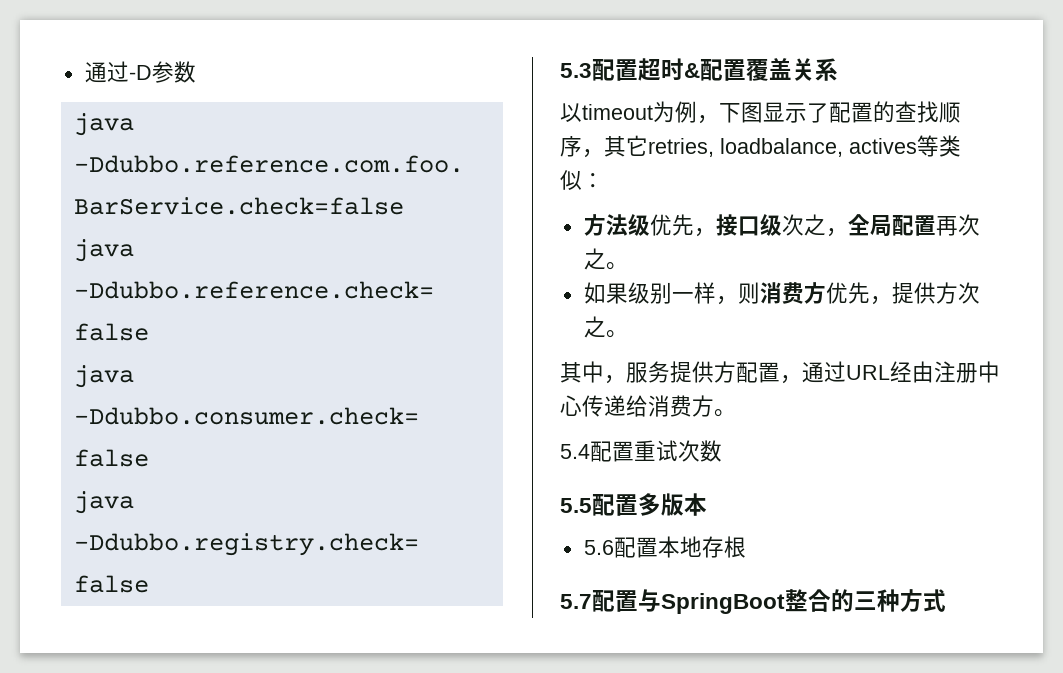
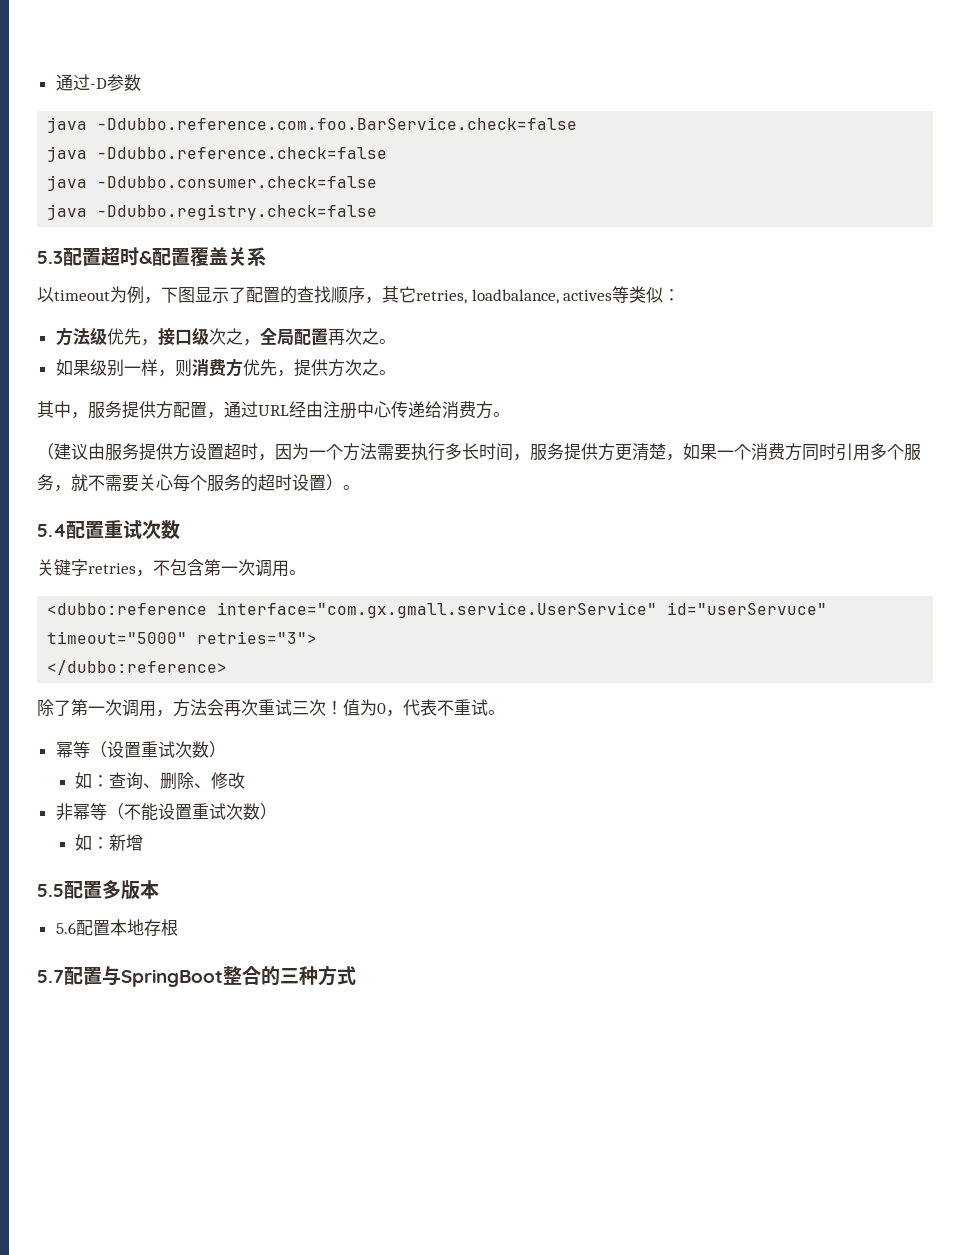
[560,440,722,462] 5.4配置重试次数 -> [37,443,921,461] [37,474,360,492] [37,520,180,539] [37,559,306,577] [47,602,828,618] [47,631,318,644] [47,660,228,675] [37,699,505,717] [55,741,226,758] [75,772,246,790] [55,803,277,821] [75,834,144,851] （建议由服务提供方设置超时，因为一个方法需要执行多长时间，服务提供方更清楚，如果一个消费方同时引用多个服务，就不需要关心每个服务的超时设置）。 // 5.4配置重试次数 // 关键字retries，不包含第一次调用。 // <dubbo:reference interface="com.gx.gmall.service.UserService" id="userServuce" timeout="5000" retries="3"> // </dubbo:reference> // 除了第一次调用，方法会再次重试三次！值为0，代表不重试。 // 幂等（设置重试次数） // 如：查询、删除、修改 // 非幂等（不能设置重试次数） // 如：新增

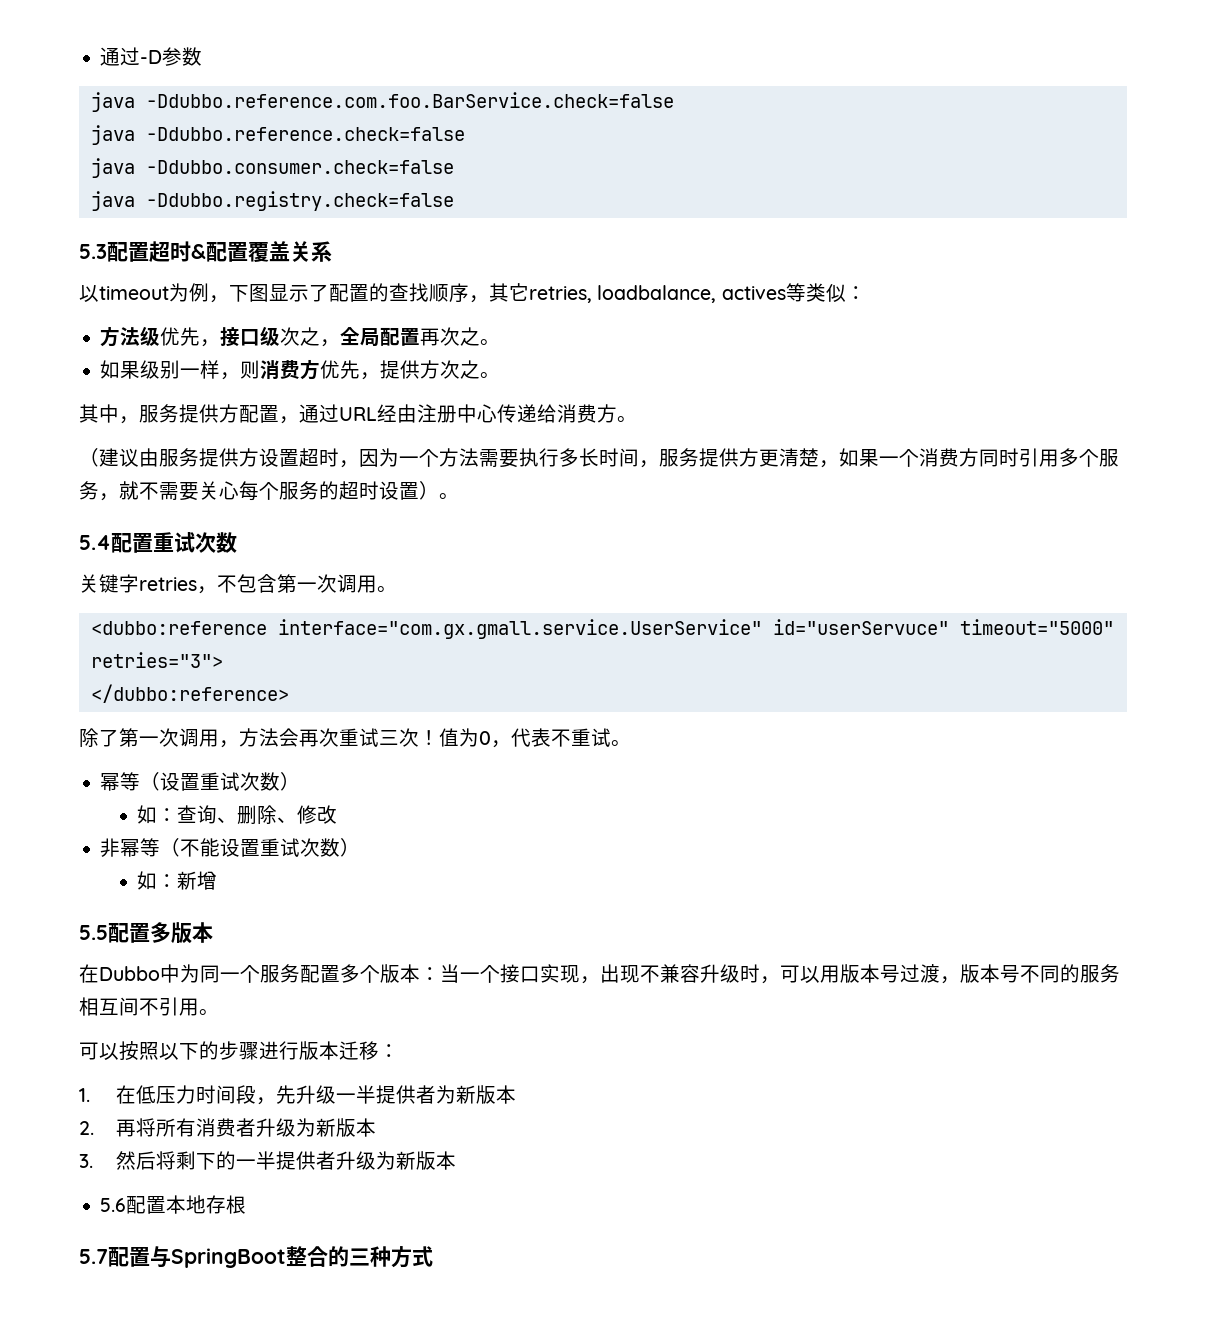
(159, 889) none -> [79,964,1120,984] [79,997,219,1016] [79,1041,399,1061] [79,1085,516,1105] [79,1118,376,1137] [79,1151,456,1170] // 在Dubbo中为同一个服务配置多个版本：当一个接口实现，出现不兼容升级时，可以用版本号过渡，版本号不同的服务相互间不引用。 // 可以按照以下的步骤进行版本迁移： // 1.在低压力时间段，先升级一半提供者为新版本 // 2.再将所有消费者升级为新版本 // 3.然后将剩下的一半提供者升级为新版本

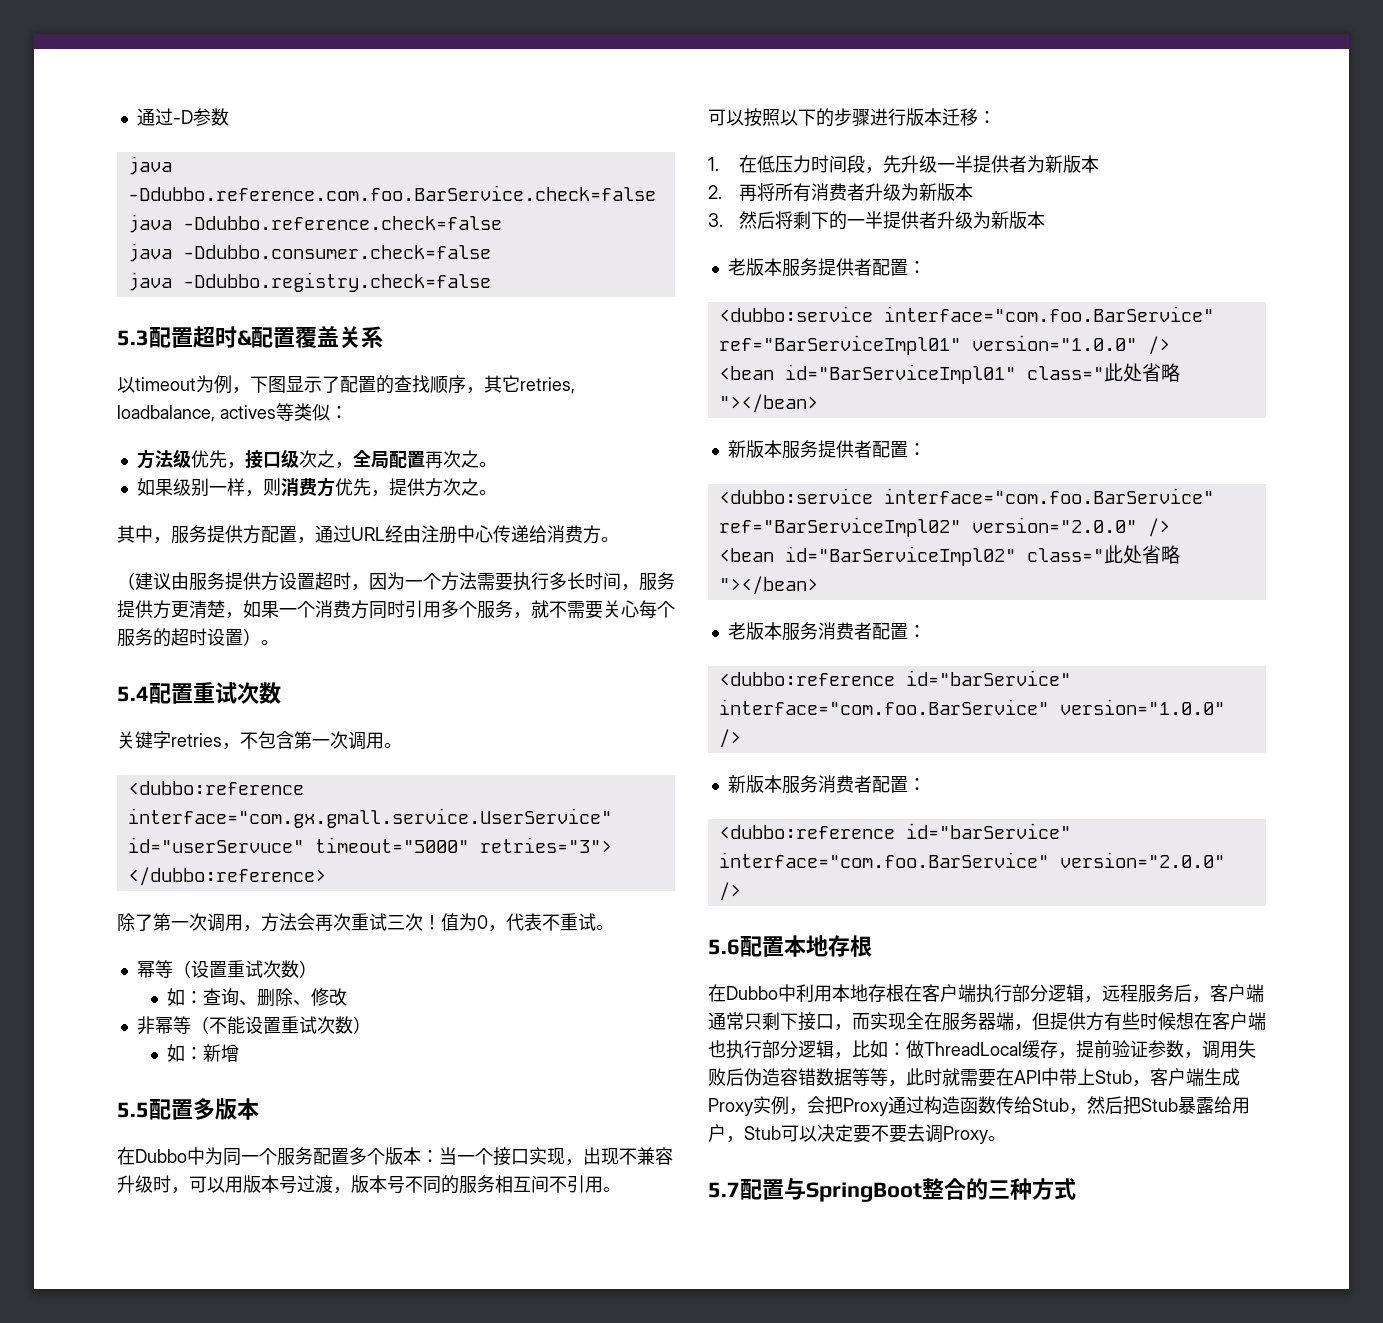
[100,1195,247,1214] 5.6配置本地存根 -> [727,258,926,277] [718,306,1214,322] [718,335,1170,355] [718,363,1180,384] [718,394,818,413] [727,440,926,459] [718,488,1214,504] [718,517,1170,537] [718,545,1180,566] [718,576,818,595] [727,622,926,641] [718,670,1071,686] [718,699,1225,715] [718,729,741,748] [727,775,926,794] [718,823,1071,839] [718,852,1225,868] [718,882,741,901] [708,935,872,957] [708,984,1264,1003] [708,1012,1266,1031] [708,1040,1256,1059] [708,1068,1240,1087] [708,1096,1250,1116] [708,1124,1006,1144] 老版本服务提供者配置： // <dubbo:service interface="com.foo.BarService" ref="BarServiceImpl01" version="1.0.0" /> // <bean id="BarServiceImpl01" class="此处省略"></bean> // 新版本服务提供者配置： // <dubbo:service interface="com.foo.BarService" ref="BarServiceImpl02" version="2.0.0" /> // <bean id="BarServiceImpl02" class="此处省略"></bean> // 老版本服务消费者配置： // <dubbo:reference id="barService" interface="com.foo.BarService" version="1.0.0" /> // 新版本服务消费者配置： // <dubbo:reference id="barService" interface="com.foo.BarService" version="2.0.0" /> // 5.6配置本地存根 // 在Dubbo中利用本地存根在客户端执行部分逻辑，远程服务后，客户端通常只剩下接口，而实现全在服务器端，但提供方有些时候想在客户端也执行部分逻辑，比如：做ThreadLocal缓存，提前验证参数，调用失败后伪造容错数据等等，此时就需要在API中带上Stub，客户端生成Proxy实例，会把Proxy通过构造函数传给Stub，然后把Stub暴露给用户，Stub可以决定要不要去调Proxy。

